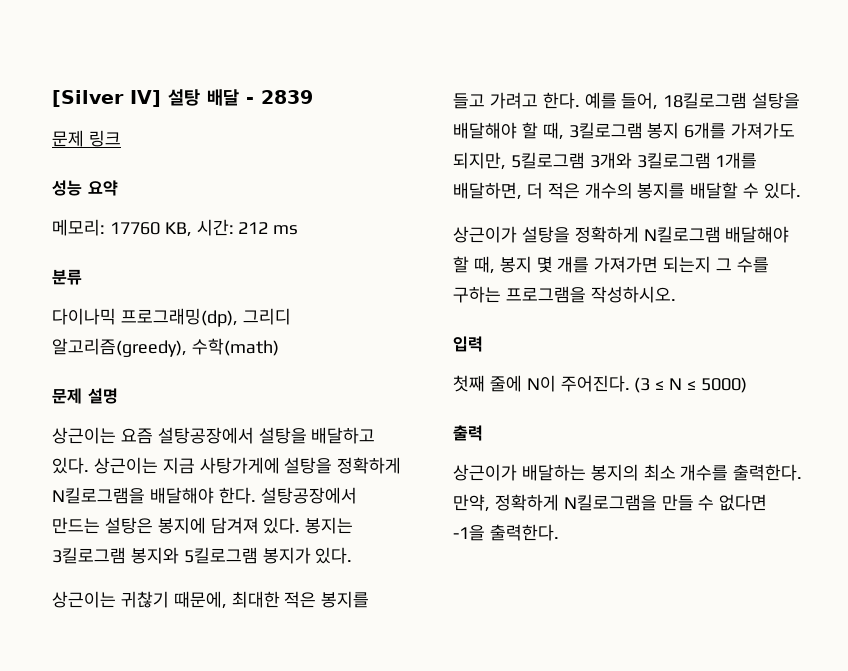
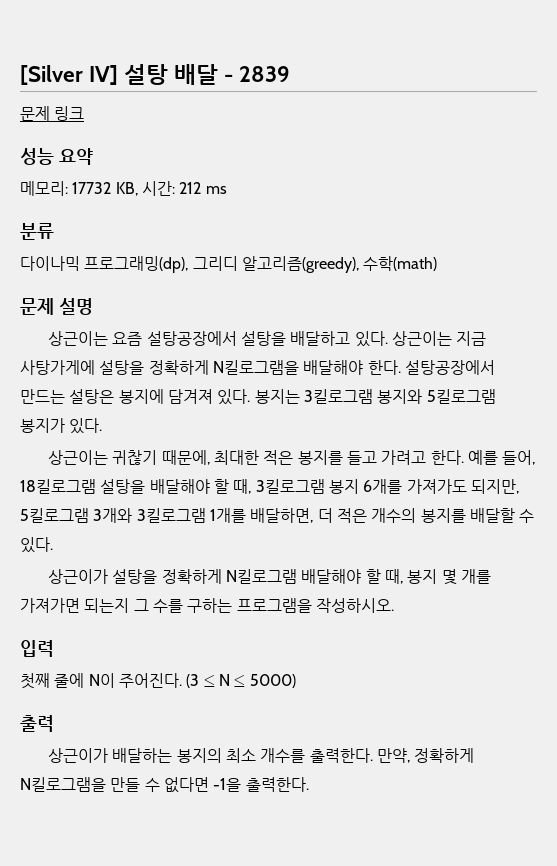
[109,222,160,235] 17760 -> [72,182,112,194] 17732

